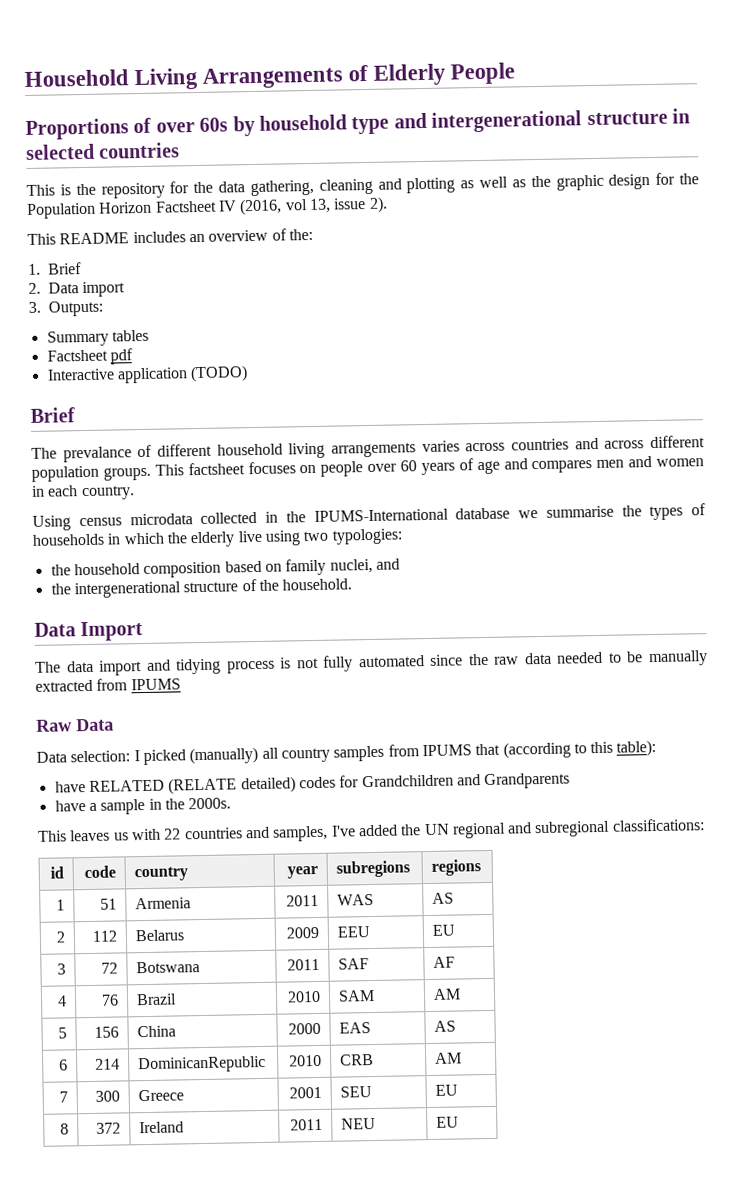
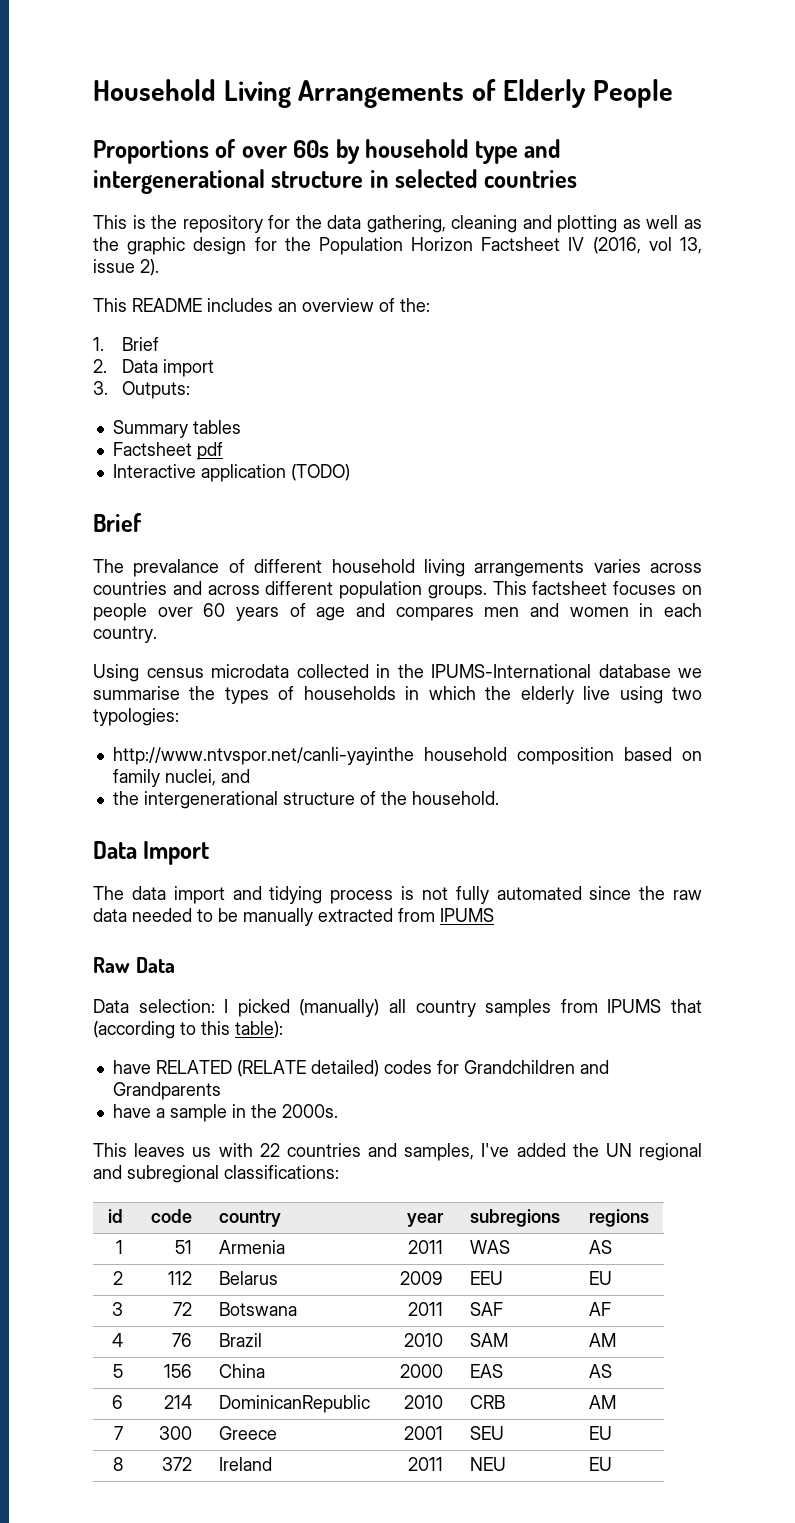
[50,564,71,576] the -> [112,747,414,765] http://www.ntvspor.net/canli-yayinthe

